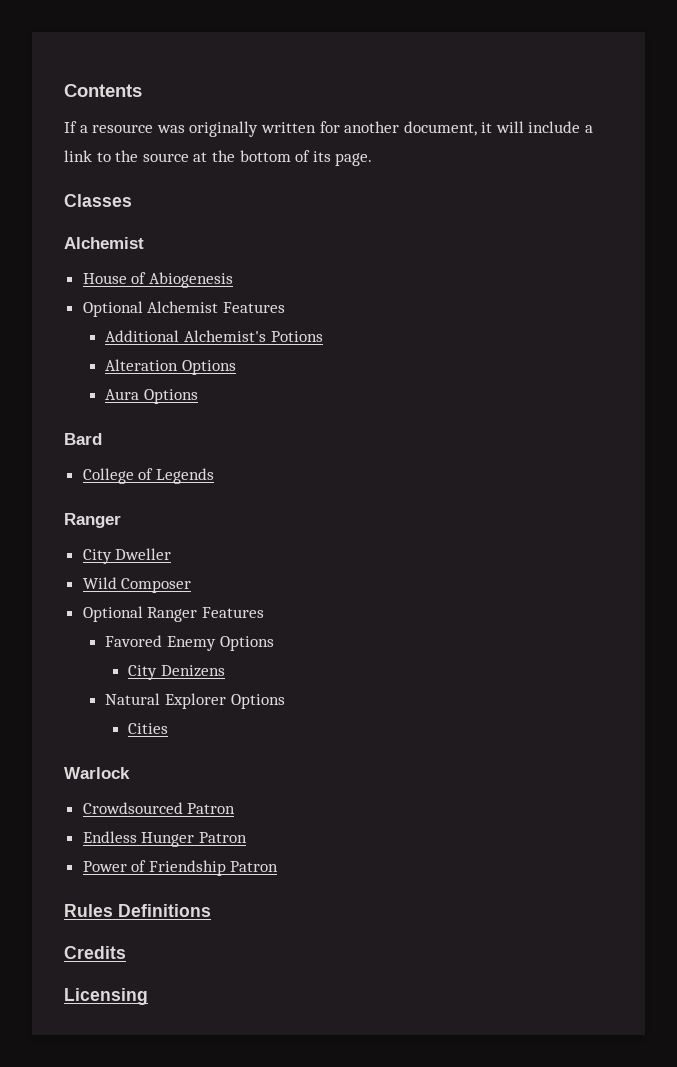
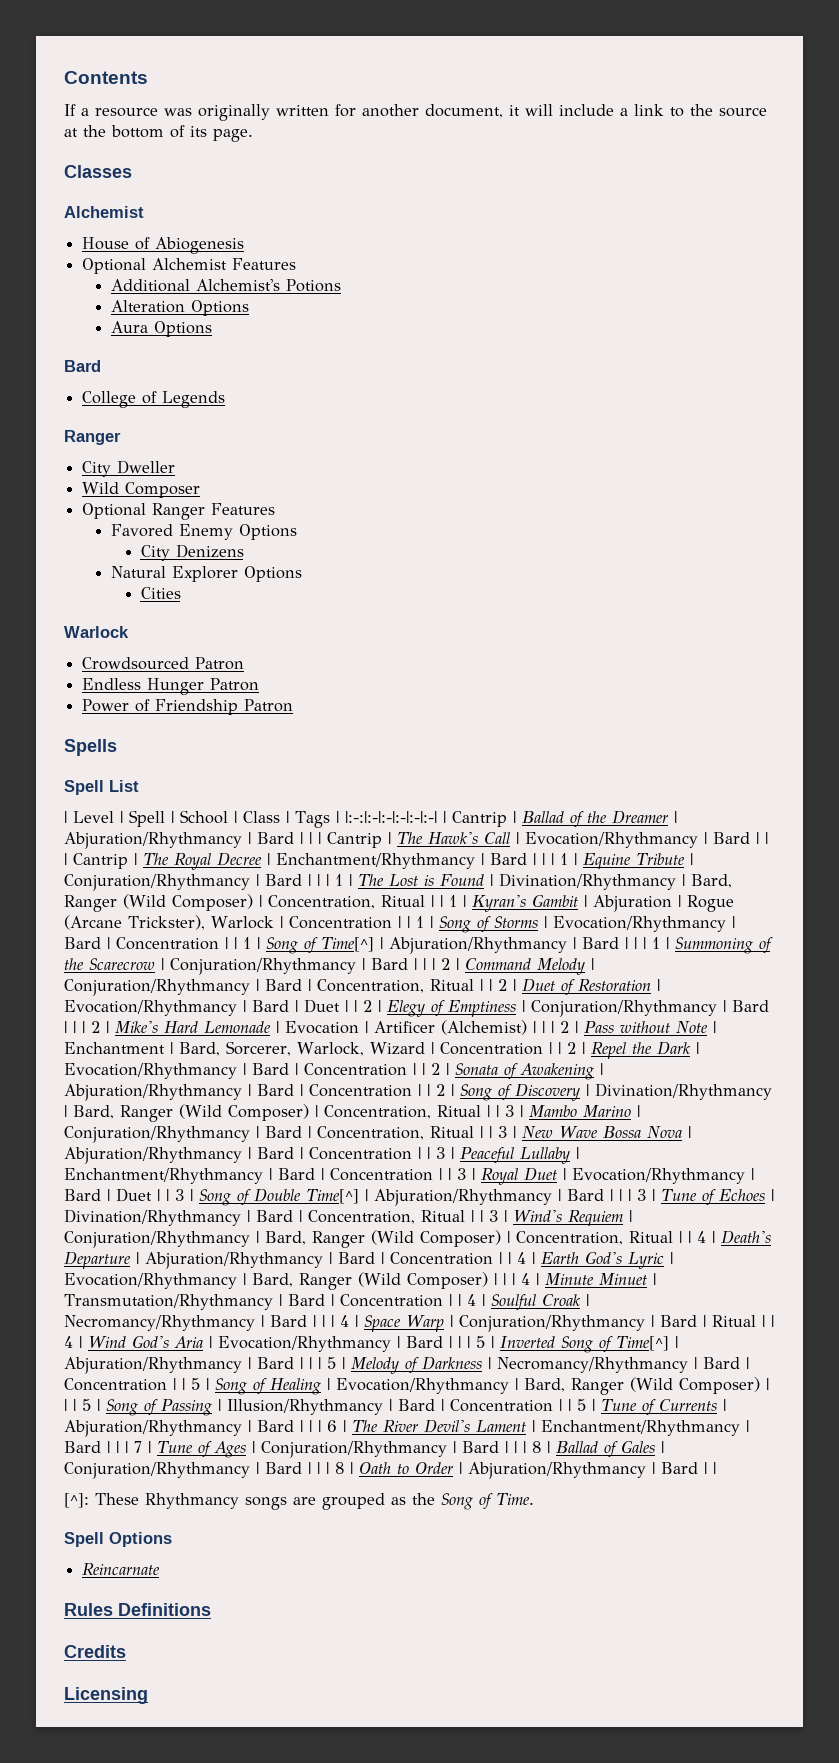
(279, 866) none -> [64,739,117,756] [64,780,139,795] [64,810,677,828] [64,832,768,849] [64,852,693,870] [64,873,732,891] [64,894,734,912] [64,915,735,933] [64,937,773,954] [64,958,594,975] [64,978,660,996] [64,999,769,1017] [64,1020,716,1035] [64,1041,699,1059] [64,1063,603,1080] [64,1083,772,1101] [64,1104,640,1122] [64,1126,691,1143] [64,1147,579,1164] [64,1167,754,1185] [64,1188,774,1206] [64,1209,632,1226] [64,1230,771,1248] [64,1251,673,1269] [64,1272,656,1290] [64,1294,589,1311] [64,1315,774,1332] [64,1335,678,1353] [64,1356,749,1374] [64,1377,769,1395] [64,1399,726,1416] [64,1419,749,1437] [64,1440,664,1458] [64,1462,716,1479] [64,1493,534,1510] [64,1532,172,1547] [82,1563,161,1576] // Spells // Spell List // | Level | Spell | School | Class | Tags | |:-:|:-|:-|:-|:-|:-| | Cantrip | Ballad of the Dreamer | Abjuration/Rhythmancy | Bard | | | Cantrip | The Hawk's Call | Evocation/Rhythmancy | Bard | | | Cantrip | The Royal Decree | Enchantment/Rhythmancy | Bard | | | 1 | Equine Tribute | Conjuration/Rhythmancy | Bard | | | 1 | The Lost is Found | Divination/Rhythmancy | Bard, Ranger (Wild Composer) | Concentration, Ritual | | 1 | Kyran's Gambit | Abjuration | Rogue (Arcane Trickster), Warlock | Concentration | | 1 | Song of Storms | Evocation/Rhythmancy | Bard | Concentration | | 1 | Song of Time[^] | Abjuration/Rhythmancy | Bard | | | 1 | Summoning of the Scarecrow | Conjuration/Rhythmancy | Bard | | | 2 | Command Melody | Conjuration/Rhythmancy | Bard | Concentration, Ritual | | 2 | Duet of Restoration | Evocation/Rhythmancy | Bard | Duet | | 2 | Elegy of Emptiness | Conjuration/Rhythmancy | Bard | | | 2 | Mike's Hard Lemonade | Evocation | Artificer (Alchemist) | | | 2 | Pass without Note | Enchantment | Bard, Sorcerer, Warlock, Wizard | Concentration | | 2 | Repel the Dark | Evocation/Rhythmancy | Bard | Concentration | | 2 | Sonata of Awakening | Abjuration/Rhythmancy | Bard | Concentration | | 2 | Song of Discovery | Divination/Rhythmancy | Bard, Ranger (Wild Composer) | Concentration, Ritual | | 3 | Mambo Marino | Conjuration/Rhythmancy | Bard | Concentration, Ritual | | 3 | New Wave Bossa Nova | Abjuration/Rhythmancy | Bard | Concentration | | 3 | Peaceful Lullaby | Enchantment/Rhythmancy | Bard | Concentration | | 3 | Royal Duet | Evocation/Rhythmancy | Bard | Duet | | 3 | Song of Double Time[^] | Abjuration/Rhythmancy | Bard | | | 3 | Tune of Echoes | Divination/Rhythmancy | Bard | Concentration, Ritual | | 3 | Wind's Requiem | Conjuration/Rhythmancy | Bard, Ranger (Wild Composer) | Concentration, Ritual | | 4 | Death's Departure | Abjuration/Rhythmancy | Bard | Concentration | | 4 | Earth God's Lyric | Evocation/Rhythmancy | Bard, Ranger (Wild Composer) | | | 4 | Minute Minuet | Transmutation/Rhythmancy | Bard | Concentration | | 4 | Soulful Croak | Necromancy/Rhythmancy | Bard | | | 4 | Space Warp | Conjuration/Rhythmancy | Bard | Ritual | | 4 | Wind God's Aria | Evocation/Rhythmancy | Bard | | | 5 | Inverted Song of Time[^] | Abjuration/Rhythmancy | Bard | | | 5 | Melody of Darkness | Necromancy/Rhythmancy | Bard | Concentration | | 5 | Song of Healing | Evocation/Rhythmancy | Bard, Ranger (Wild Composer) | | | 5 | Song of Passing | Illusion/Rhythmancy | Bard | Concentration | | 5 | Tune of Currents | Abjuration/Rhythmancy | Bard | | | 6 | The River Devil's Lament | Enchantment/Rhythmancy | Bard | | | 7 | Tune of Ages | Conjuration/Rhythmancy | Bard | | | 8 | Ballad of Gales | Conjuration/Rhythmancy | Bard | | | 8 | Oath to Order | Abjuration/Rhythmancy | Bard | | // [^]: These Rhythmancy songs are grouped as the Song of Time. // Spell Options // Reincarnate

